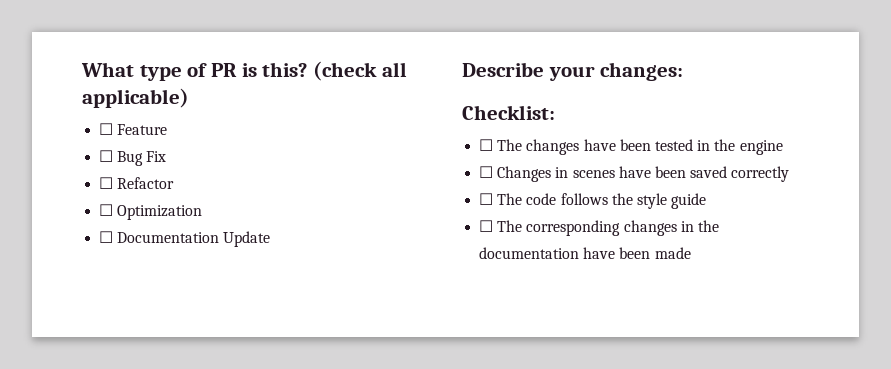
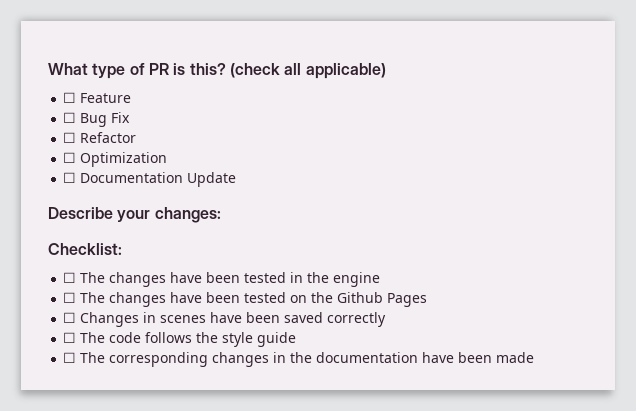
(783, 147) none -> [63,292,428,307] // ☐ The changes have been tested on the Github Pages

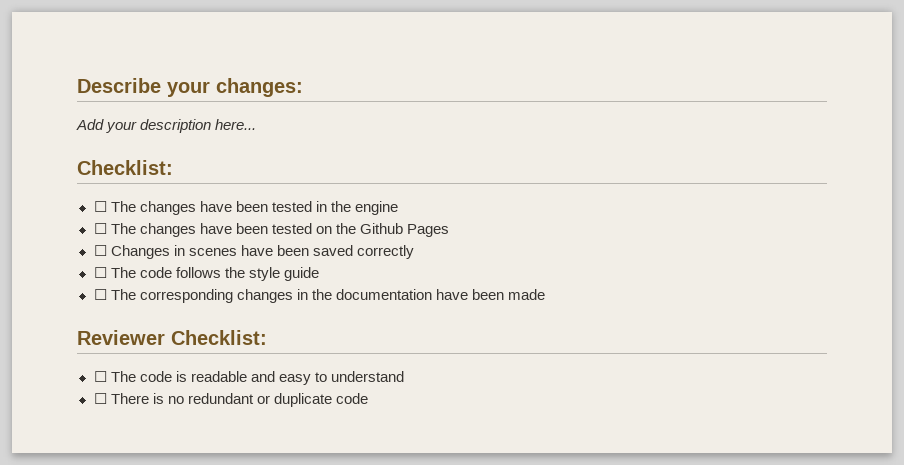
[48,63,386,79] [63,92,132,103] [63,112,131,127] [63,132,137,143] [63,152,168,167] [63,172,237,187] What type of PR is this? (check all applicable) // ☐ Feature // ☐ Bug Fix // ☐ Refactor // ☐ Optimization // ☐ Documentation Update // -> (77, 85) none
(221, 215) none -> [76,119,257,133] // Add your description here...
(535, 357) none -> [77,330,267,345] [93,371,404,385] [93,393,368,407] // Reviewer Checklist: // ☐ The code is readable and easy to understand // ☐ There is no redundant or duplicate code

